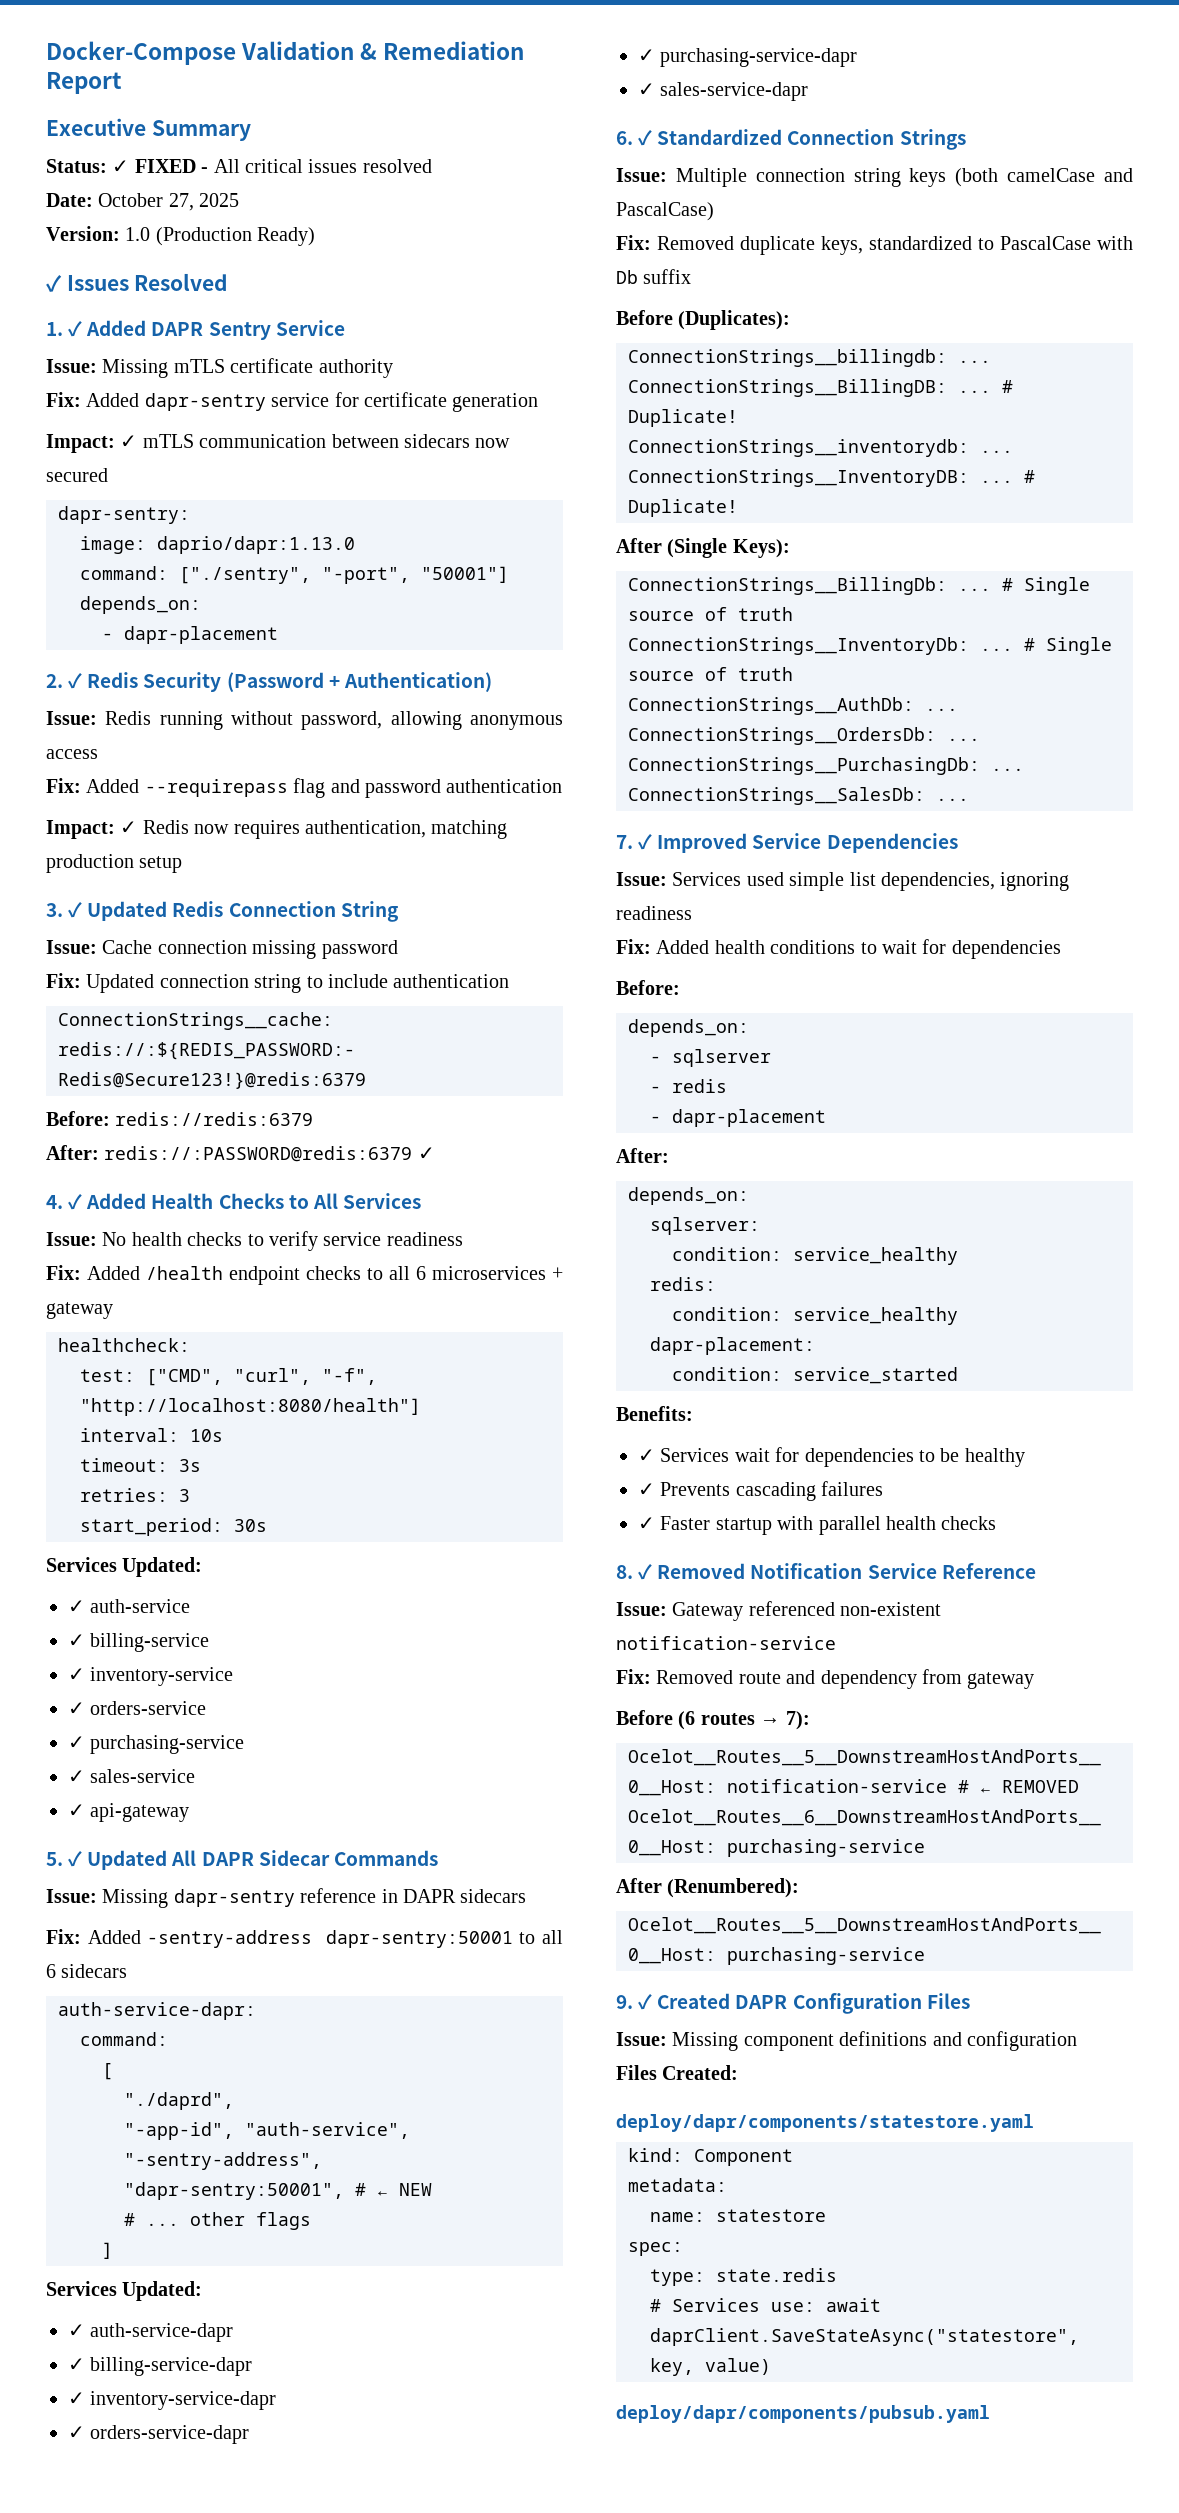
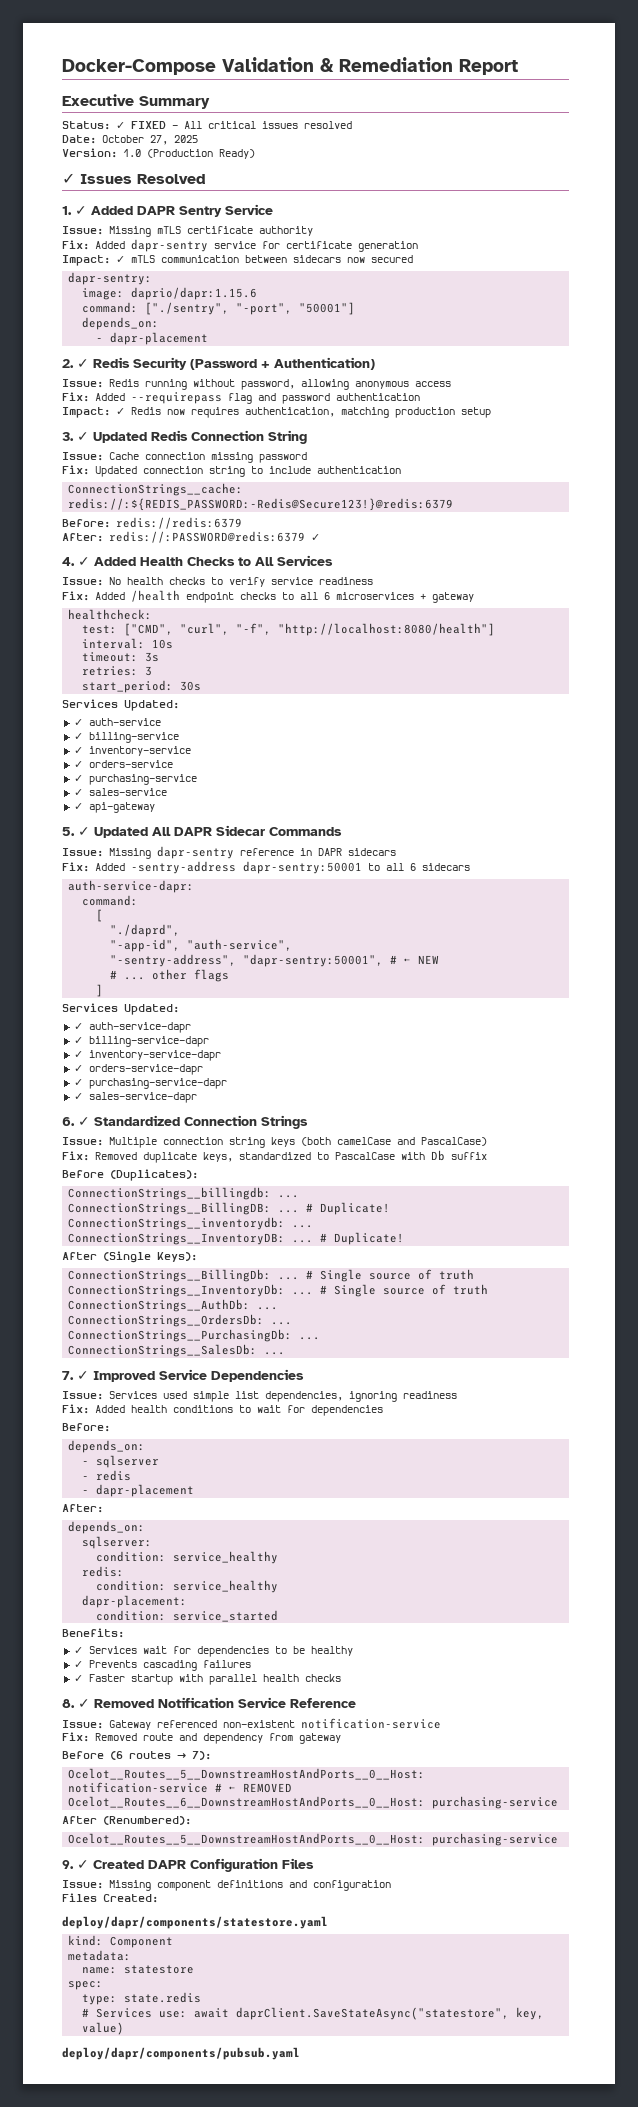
[157,536,355,554] daprio/dapr:1.13.0 -> [131,287,258,300] daprio/dapr:1.15.6

